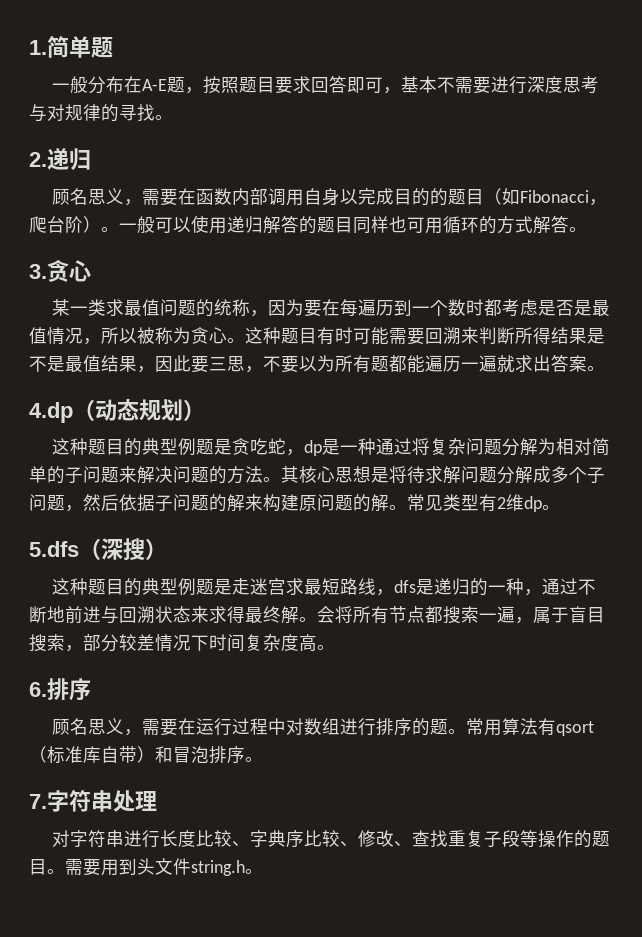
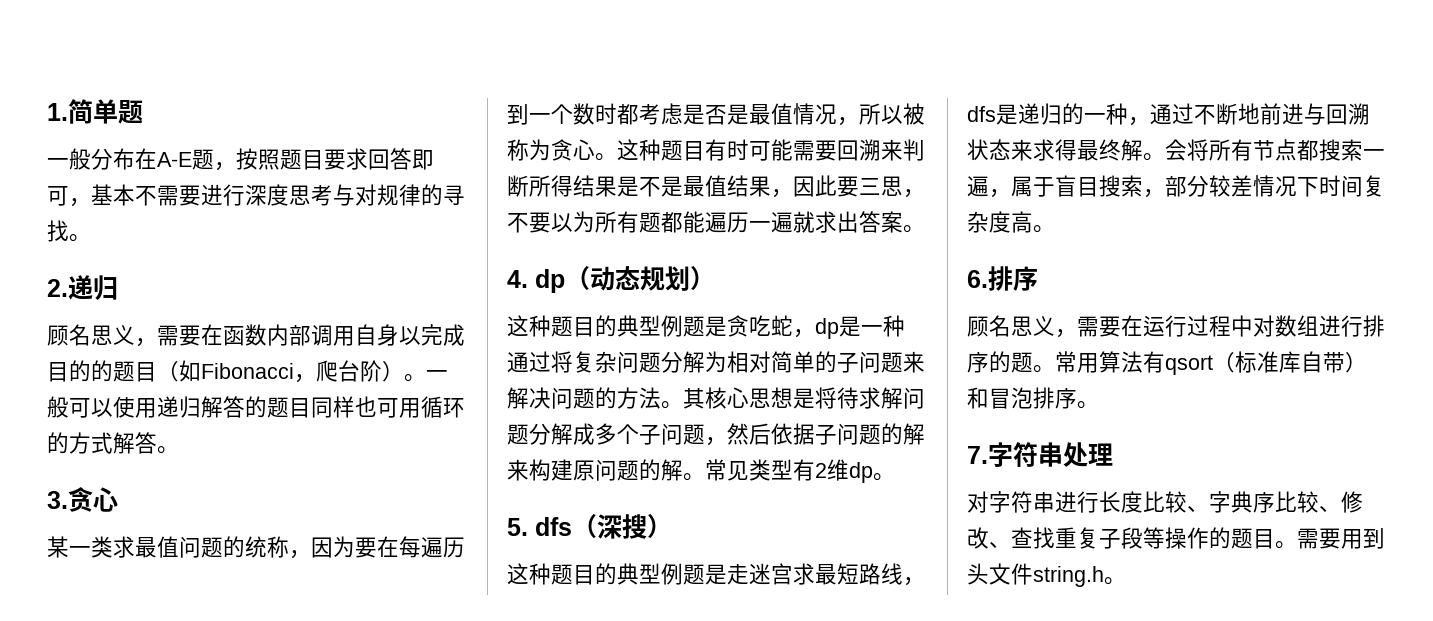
[29,402,73,423] 4.dp -> [507,269,565,293] 4. dp
[29,541,79,557] 5.dfs -> [507,517,572,536] 5. dfs

